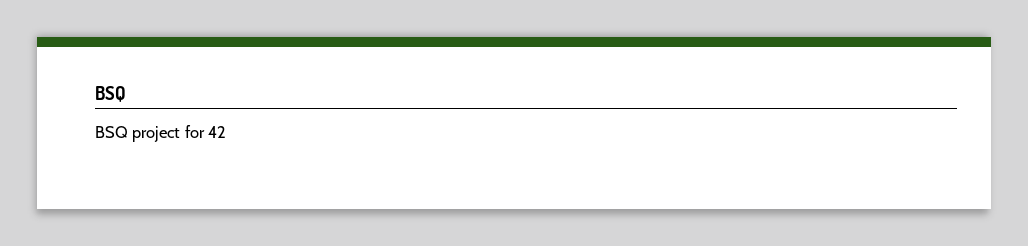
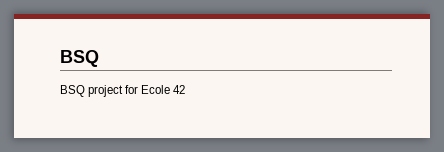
(205, 131) none -> [141,85,171,94] Ecole

